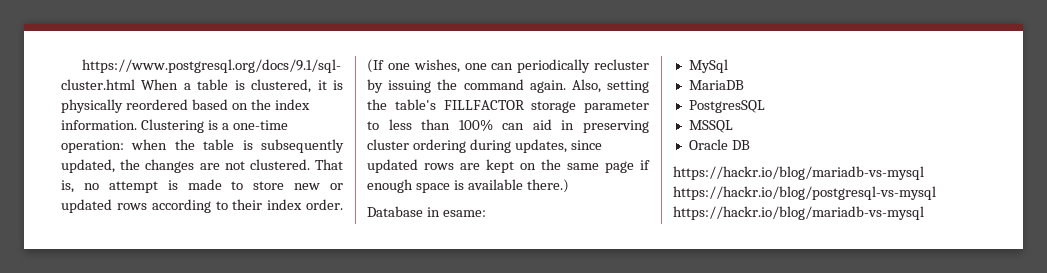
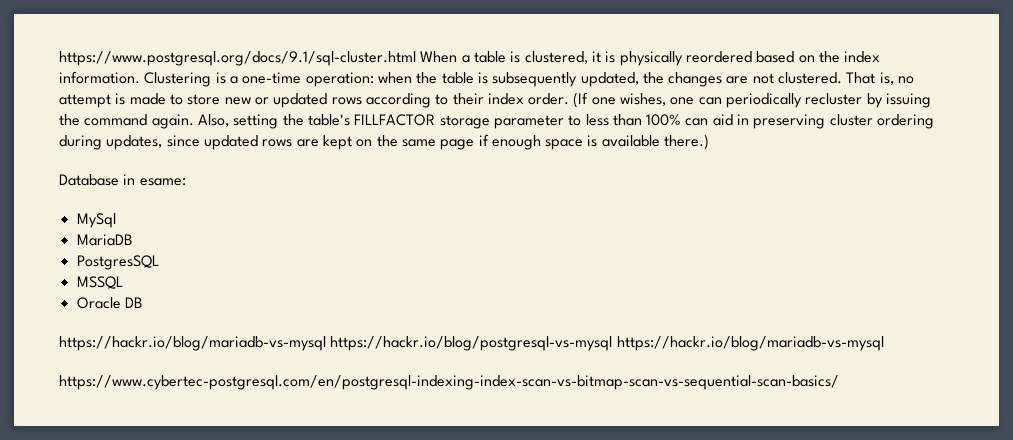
(924, 213) none -> [59,375,839,390] // https://www.cybertec-postgresql.com/en/postgresql-indexing-index-scan-vs-bitmap-scan-vs-sequential-scan-basics/

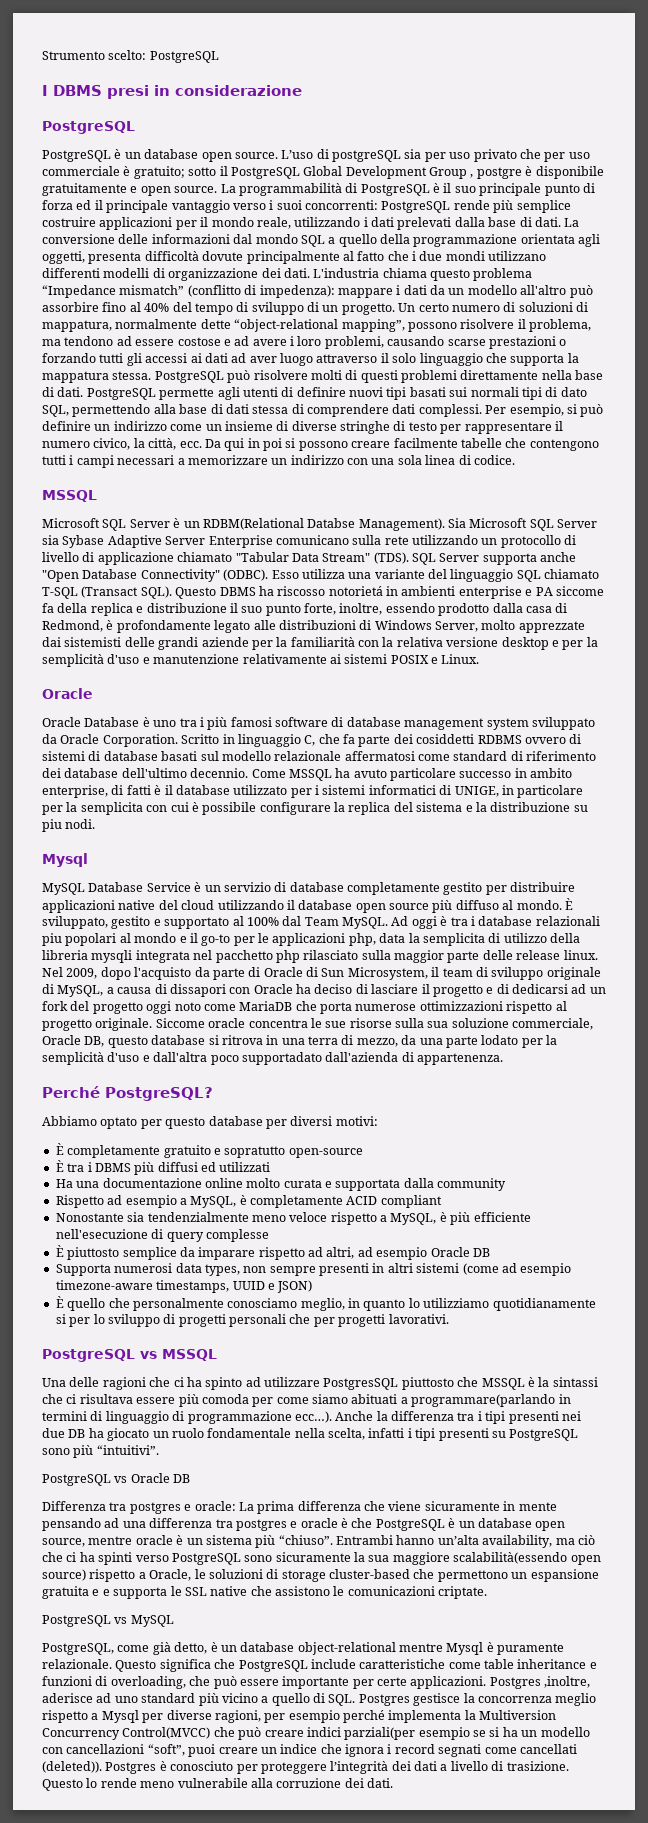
[59,51,881,66] [59,71,915,87] [59,92,932,108] [59,114,935,129] [59,134,710,150] [59,174,186,186] [76,213,116,228] [76,234,132,246] [76,255,159,270] [76,276,123,289] [76,297,142,309] [59,336,884,351] [59,375,839,390] https://www.postgresql.org/docs/9.1/sql-cluster.html When a table is clustered, it is physically reordered based on the index information. Clustering is a one-time operation: when the table is subsequently updated, the changes are not clustered. That is, no attempt is made to store new or updated rows according to their index order. (If one wishes, one can periodically recluster by issuing the command again. Also, setting the table's FILLFACTOR storage parameter to less than 100% can aid in preserving cluster ordering during updates, since updated rows are kept on the same page if enough space is available there.) // Database in esame: // MySql // MariaDB // PostgresSQL // MSSQL // Oracle DB // https://hackr.io/blog/mariadb-vs-mysql https://hackr.io/blog/postgresql-vs-mysql https://hackr.io/blog/mariadb-vs-mysql // https://www.cybertec-postgresql.com/en/postgresql-indexing-index-scan-vs-bitmap-scan-vs-sequential-scan-basics/ -> [42,50,219,63] [42,85,302,99] [42,121,135,134] [42,149,590,162] [42,166,604,179] [42,183,595,196] [42,200,571,213] [42,217,580,230] [42,234,601,247] [42,251,547,264] [42,268,533,281] [42,285,593,298] [42,302,588,315] [42,319,591,332] [42,336,567,349] [42,353,579,366] [42,370,604,383] [42,387,587,400] [42,404,604,417] [42,421,563,434] [42,438,599,451] [42,455,515,468] [42,490,97,502] [42,518,598,531] [42,535,577,548] [42,552,577,565] [42,569,600,582] [42,586,604,599] [42,603,568,616] [42,620,585,633] [42,637,598,650] [42,654,480,667] [42,688,93,699] [42,717,595,730] [42,734,582,747] [42,751,597,761] [42,768,573,781] [42,785,584,798] [42,802,588,815] [42,819,96,832] [42,853,88,867] [42,882,576,895] [42,898,573,913] [42,916,600,929] [42,933,580,946] [42,950,598,963] [42,967,601,980] [42,984,606,997] [42,1001,567,1014] [42,1018,594,1031] [42,1035,557,1048] [42,1052,503,1065] [42,1086,213,1101] [42,1116,378,1129] [55,1143,363,1158] [55,1160,271,1175] [55,1178,507,1191] [55,1195,442,1208] [55,1212,531,1225] [55,1229,269,1242] [55,1245,490,1260] [55,1263,572,1276] [55,1280,313,1293] [55,1296,596,1311] [55,1314,449,1327] [42,1349,217,1362] [42,1377,598,1390] [42,1394,571,1407] [42,1411,581,1424] [42,1428,579,1441] [42,1445,159,1458] [42,1473,191,1486] [42,1501,557,1514] [42,1518,566,1531] [42,1535,595,1548] [42,1552,601,1565] [42,1569,599,1582] [42,1586,488,1599] [42,1615,174,1627] [42,1642,565,1655] [42,1659,597,1672] [42,1676,591,1689] [42,1693,597,1706] [42,1710,557,1723] [42,1727,590,1740] [42,1744,577,1757] [42,1761,569,1774] [42,1778,393,1791] Strumento scelto: PostgreSQL // I DBMS presi in considerazione // PostgreSQL // PostgreSQL è un database open source. L’uso di postgreSQL sia per uso privato che per uso commerciale è gratuito; sotto il PostgreSQL Global Development Group , postgre è disponibile gratuitamente e open source. La programmabilità di PostgreSQL è il suo principale punto di forza ed il principale vantaggio verso i suoi concorrenti: PostgreSQL rende più semplice costruire applicazioni per il mondo reale, utilizzando i dati prelevati dalla base di dati. La conversione delle informazioni dal mondo SQL a quello della programmazione orientata agli oggetti, presenta difficoltà dovute principalmente al fatto che i due mondi utilizzano differenti modelli di organizzazione dei dati. L'industria chiama questo problema “Impedance mismatch” (conflitto di impedenza): mappare i dati da un modello all'altro può assorbire fino al 40% del tempo di sviluppo di un progetto. Un certo numero di soluzioni di mappatura, normalmente dette “object-relational mapping”, possono risolvere il problema, ma tendono ad essere costose e ad avere i loro problemi, causando scarse prestazioni o forzando tutti gli accessi ai dati ad aver luogo attraverso il solo linguaggio che supporta la mappatura stessa. PostgreSQL può risolvere molti di questi problemi direttamente nella base di dati. PostgreSQL permette agli utenti di definire nuovi tipi basati sui normali tipi di dato SQL, permettendo alla base di dati stessa di comprendere dati complessi. Per esempio, si può definire un indirizzo come un insieme di diverse stringhe di testo per rappresentare il numero civico, la città, ecc. Da qui in poi si possono creare facilmente tabelle che contengono tutti i campi necessari a memorizzare un indirizzo con una sola linea di codice. // MSSQL // Microsoft SQL Server è un RDBM(Relational Databse Management). Sia Microsoft SQL Server sia Sybase Adaptive Server Enterprise comunicano sulla rete utilizzando un protocollo di livello di applicazione chiamato "Tabular Data Stream" (TDS). SQL Server supporta anche "Open Database Connectivity" (ODBC). Esso utilizza una variante del linguaggio SQL chiamato T-SQL (Transact SQL). Questo DBMS ha riscosso notorietá in ambienti enterprise e PA siccome fa della replica e distribuzione il suo punto forte, inoltre, essendo prodotto dalla casa di Redmond, è profondamente legato alle distribuzioni di Windows Server, molto apprezzate dai sistemisti delle grandi aziende per la familiarità con la relativa versione desktop e per la semplicità d'uso e manutenzione relativamente ai sistemi POSIX e Linux. // Oracle // Oracle Database è uno tra i più famosi software di database management system sviluppato da Oracle Corporation. Scritto in linguaggio C, che fa parte dei cosiddetti RDBMS ovvero di sistemi di database basati sul modello relazionale affermatosi come standard di riferimento dei database dell'ultimo decennio. Come MSSQL ha avuto particolare successo in ambito enterprise, di fatti è il database utilizzato per i sistemi informatici di UNIGE, in particolare per la semplicita con cui è possibile configurare la replica del sistema e la distribuzione su piu nodi. // Mysql // MySQL Database Service è un servizio di database completamente gestito per distribuire applicazioni native del cloud utilizzando il database open source più diffuso al mondo. È sviluppato, gestito e supportato al 100% dal Team MySQL. Ad oggi è tra i database relazionali piu popolari al mondo e il go-to per le applicazioni php, data la semplicita di utilizzo della libreria mysqli integrata nel pacchetto php rilasciato sulla maggior parte delle release linux. Nel 2009, dopo l'acquisto da parte di Oracle di Sun Microsystem, il team di sviluppo originale di MySQL, a causa di dissapori con Oracle ha deciso di lasciare il progetto e di dedicarsi ad un fork del progetto oggi noto come MariaDB che porta numerose ottimizzazioni rispetto al progetto originale. Siccome oracle concentra le sue risorse sulla sua soluzione commerciale, Oracle DB, questo database si ritrova in una terra di mezzo, da una parte lodato per la semplicità d'uso e dall'altra poco supportadato dall'azienda di appartenenza. // Perché PostgreSQL? // Abbiamo optato per questo database per diversi motivi: // È completamente gratuito e sopratutto open-source // È tra i DBMS più diffusi ed utilizzati // Ha una documentazione online molto curata e supportata dalla community // Rispetto ad esempio a MySQL, è completamente ACID compliant // Nonostante sia tendenzialmente meno veloce rispetto a MySQL, è più efficiente nell'esecuzione di query complesse // È piuttosto semplice da imparare rispetto ad altri, ad esempio Oracle DB // Supporta numerosi data types, non sempre presenti in altri sistemi (come ad esempio timezone-aware timestamps, UUID e JSON) // È quello che personalmente conosciamo meglio, in quanto lo utilizziamo quotidianamente si per lo sviluppo di progetti personali che per progetti lavorativi. // PostgreSQL vs MSSQL // Una delle ragioni che ci ha spinto ad utilizzare PostgresSQL piuttosto che MSSQL è la sintassi che ci risultava essere più comoda per come siamo abituati a programmare(parlando in termini di linguaggio di programmazione ecc…). Anche la differenza tra i tipi presenti nei due DB ha giocato un ruolo fondamentale nella scelta, infatti i tipi presenti su PostgreSQL sono più “intuitivi”. // PostgreSQL vs Oracle DB // Differenza tra postgres e oracle: La prima differenza che viene sicuramente in mente pensando ad una differenza tra postgres e oracle è che PostgreSQL è un database open source, mentre oracle è un sistema più “chiuso”. Entrambi hanno un’alta availability, ma ciò che ci ha spinti verso PostgreSQL sono sicuramente la sua maggiore scalabilità(essendo open source) rispetto a Oracle, le soluzioni di storage cluster-based che permettono un espansione gratuita e e supporta le SSL native che assistono le comunicazioni criptate. // PostgreSQL vs MySQL // PostgreSQL, come già detto, è un database object-relational mentre Mysql è puramente relazionale. Questo significa che PostgreSQL include caratteristiche come table inheritance e funzioni di overloading, che può essere importante per certe applicazioni. Postgres ,inoltre, aderisce ad uno standard più vicino a quello di SQL. Postgres gestisce la concorrenza meglio rispetto a Mysql per diverse ragioni, per esempio perché implementa la Multiversion Concurrency Control(MVCC) che può creare indici parziali(per esempio se si ha un modello con cancellazioni “soft”, puoi creare un indice che ignora i record segnati come cancellati (deleted)). Postgres è conosciuto per proteggere l’integrità dei dati a livello di trasizione. Questo lo rende meno vulnerabile alla corruzione dei dati.

